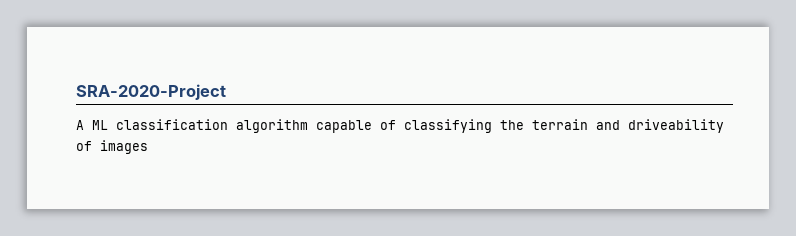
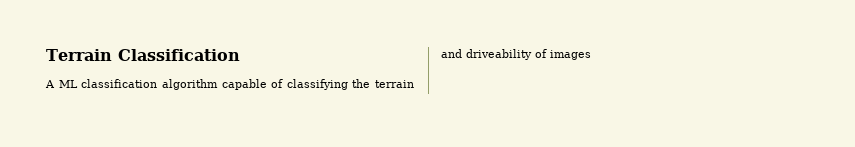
[76,84,226,100] SRA-2020-Project -> [46,49,240,61] Terrain Classification

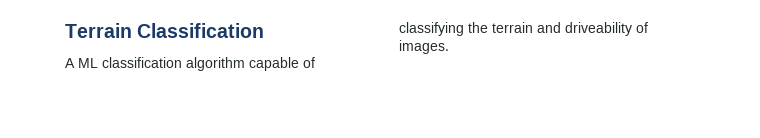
[550,50,591,60] images -> [399,40,449,54] images.

